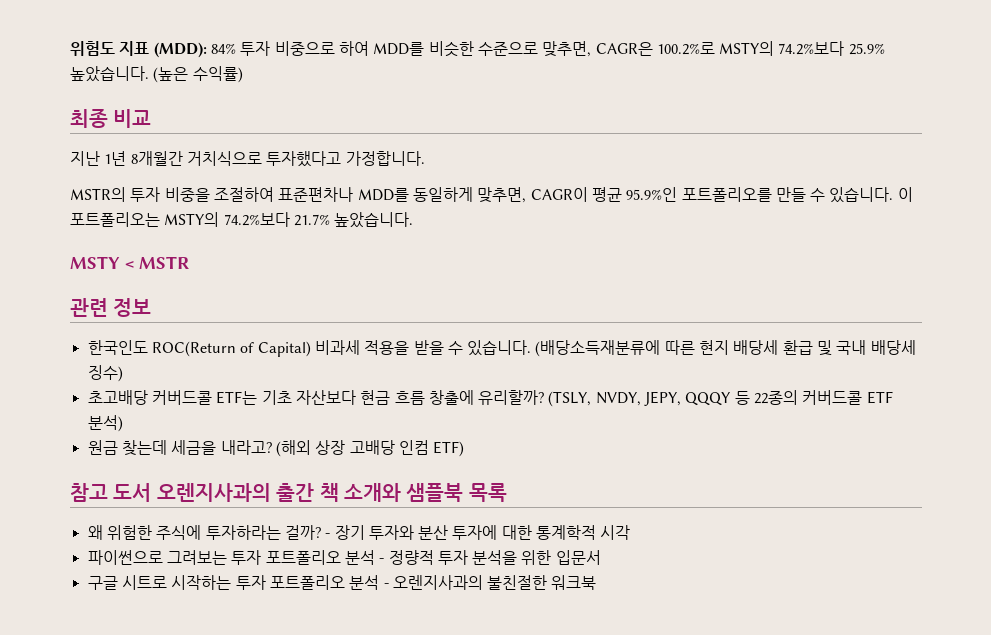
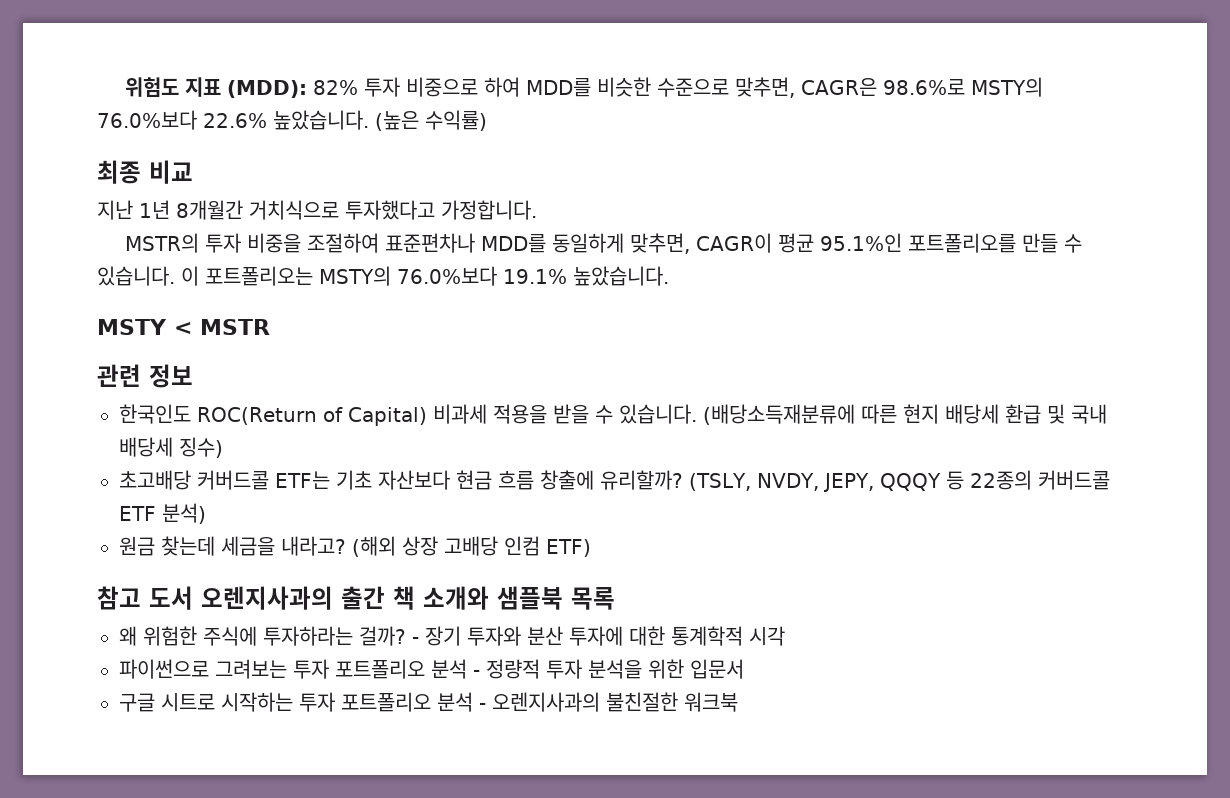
[210,43,236,54] 84% -> [312,80,358,95] 82%
[656,41,885,56] 100.2%로 MSTY의 74.2%보다 25.9% -> [882,77,1043,97] [97,110,267,130] 98.6%로 MSTY의 76.0%보다 22.6%
[626,187,678,202] 95.9%인 -> [819,233,902,252] 95.1%인
[223,212,330,227] 74.2%보다 21.7% -> [397,266,567,286] 76.0%보다 19.1%

